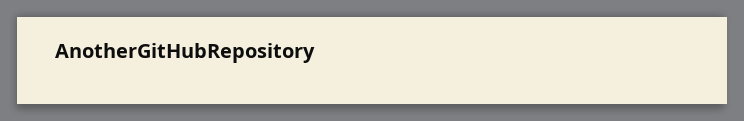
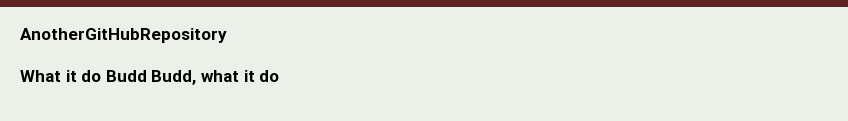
(315, 53) none -> [20,70,280,85] // What it do Budd Budd, what it do

